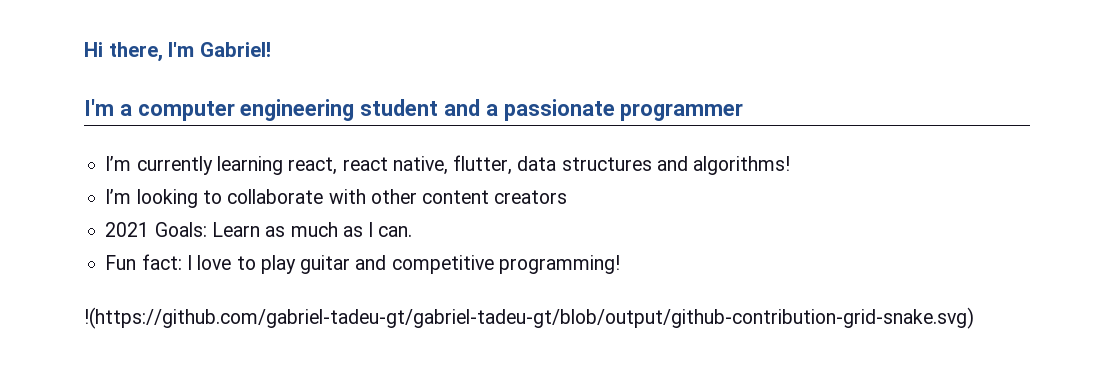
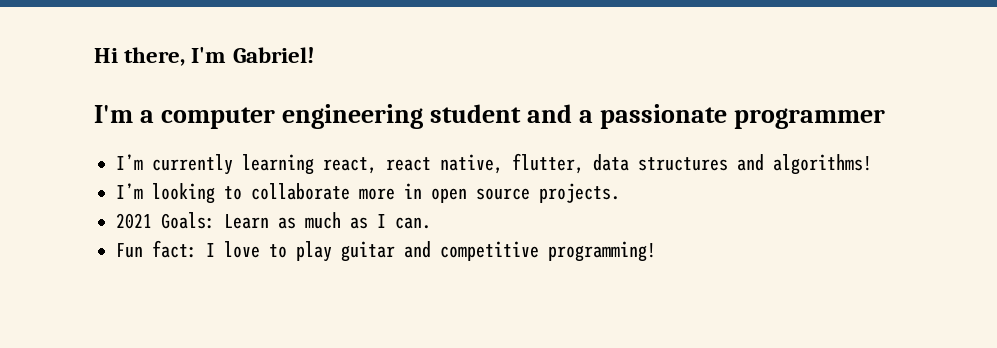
[328,189,568,204] with other content creators -> [359,183,620,203] more in open source projects.
[84,307,974,329] // !(https://github.com/gabriel-tadeu-gt/gabriel-tadeu-gt/blob/output/github-contribution-grid-snake.svg) -> (656, 251) none

